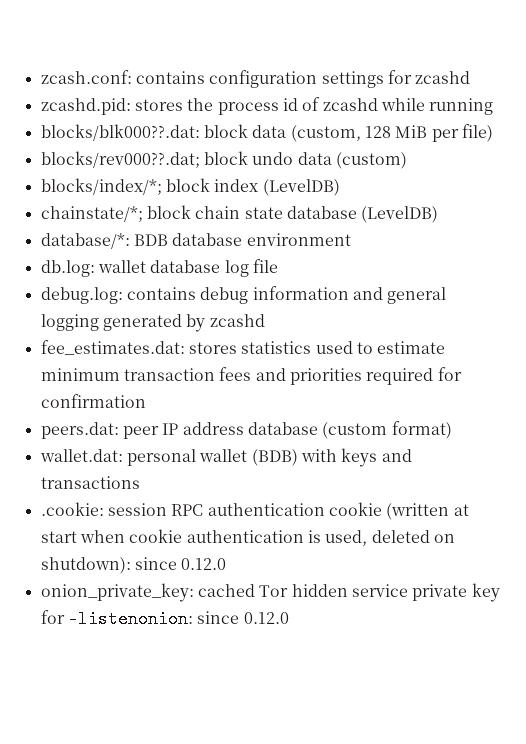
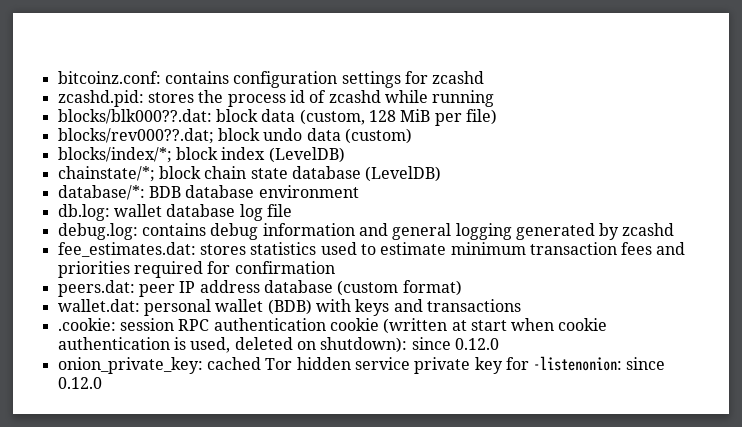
[40,70,132,84] zcash.conf: -> [57,71,161,84] bitcoinz.conf:

